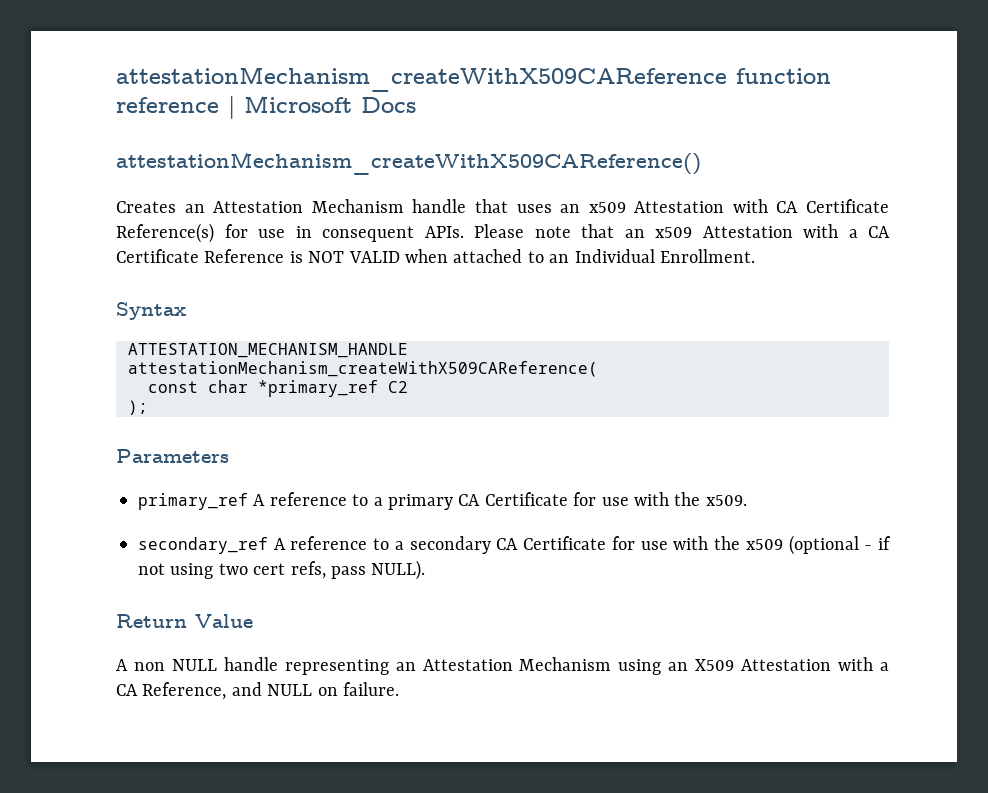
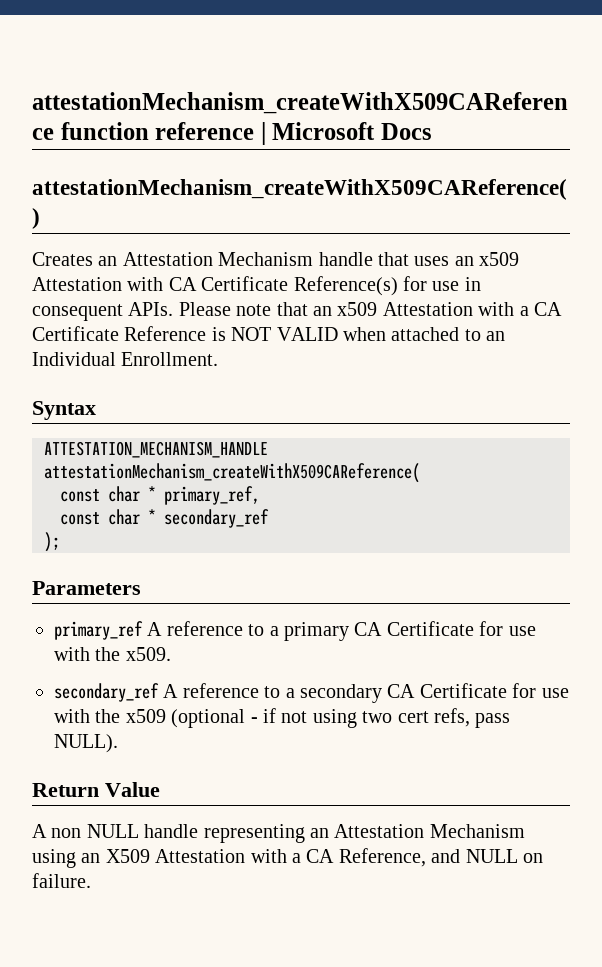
[258,380,408,397] *primary_ref C2 -> [148,486,260,505] [60,509,269,528] * primary_ref, // const char * secondary_ref

